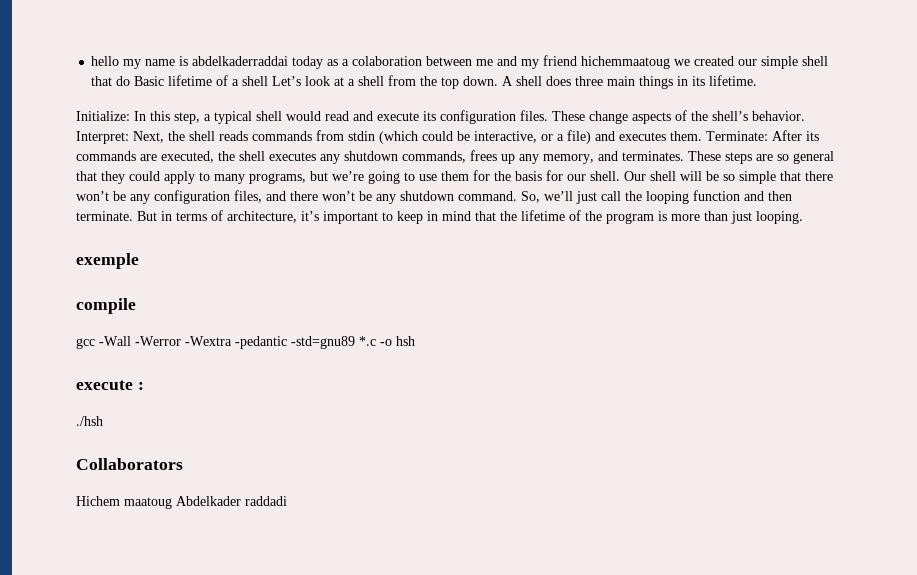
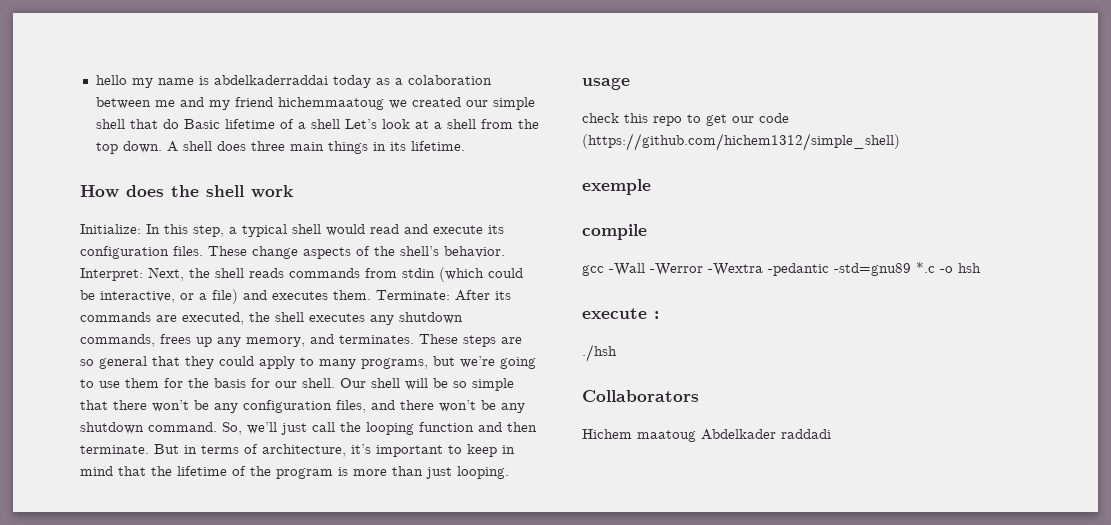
(758, 80) none -> [80,185,293,198] // How does the shell work
(803, 217) none -> [582,77,630,90] [582,113,789,126] [582,133,900,151] // usage // check this repo to get our code (https://github.com/hichem1312/simple_shell)

